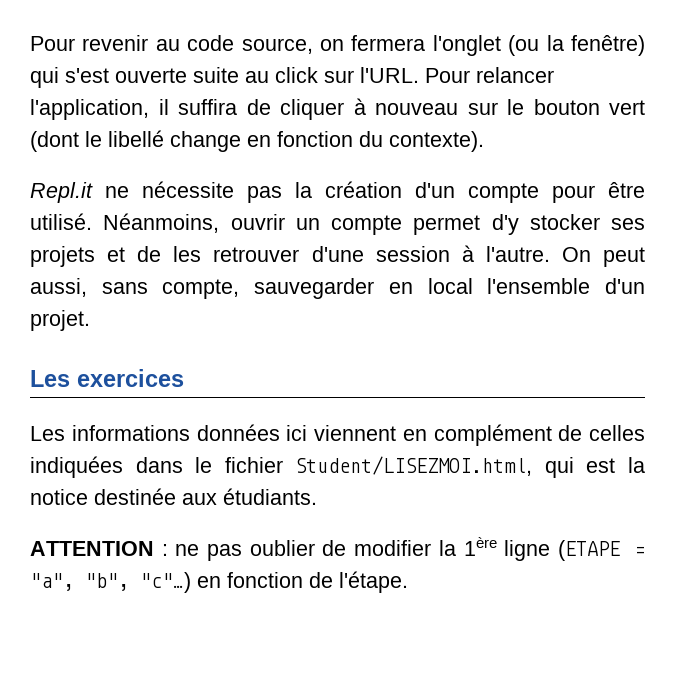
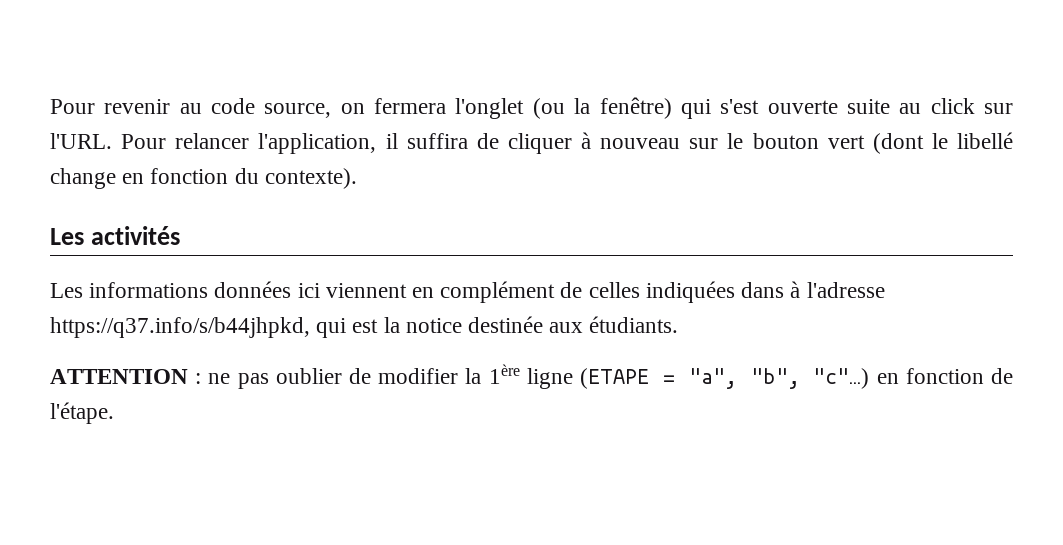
[30,181,645,203] [30,213,645,235] [30,245,646,267] [30,278,645,299] [30,310,90,331] [30,369,184,387] // Repl.it ne nécessite pas la création d'un compte pour être utilisé. Néanmoins, ouvrir un compte permet d'y stocker ses projets et de les retrouver d'une session à l'autre. On peut aussi, sans compte, sauvegarder en local l'ensemble d'un projet. // Les exercices -> [50,226,180,245] // Les activités
[195,456,533,476] le fichier Student/LISEZMOI.html, -> [790,281,885,298] [50,317,310,338] à l'adresse https://q37.info/s/b44jhpkd,

